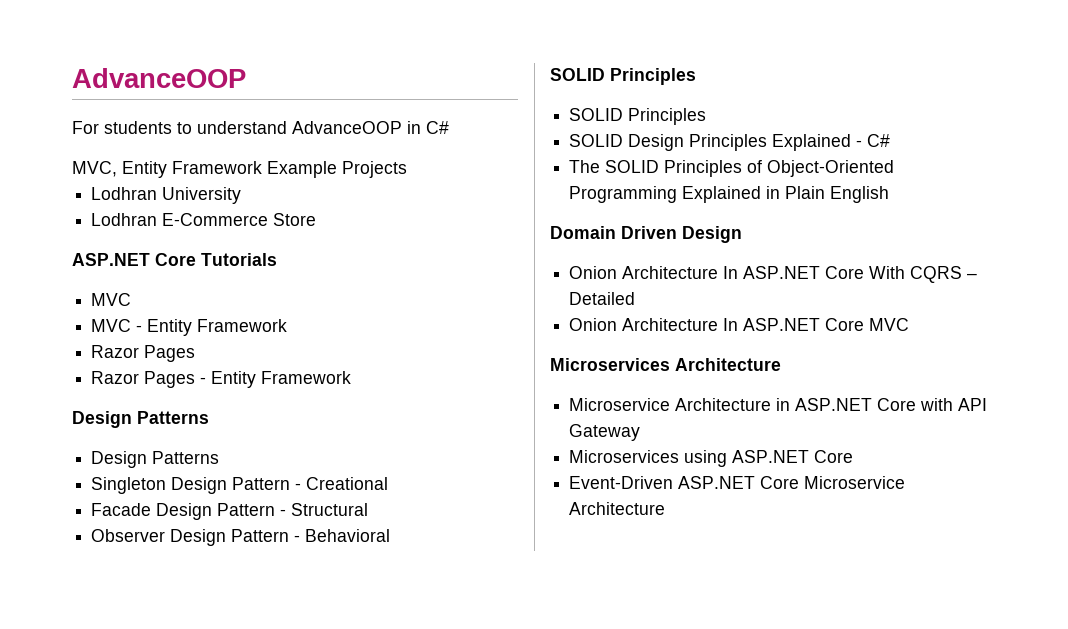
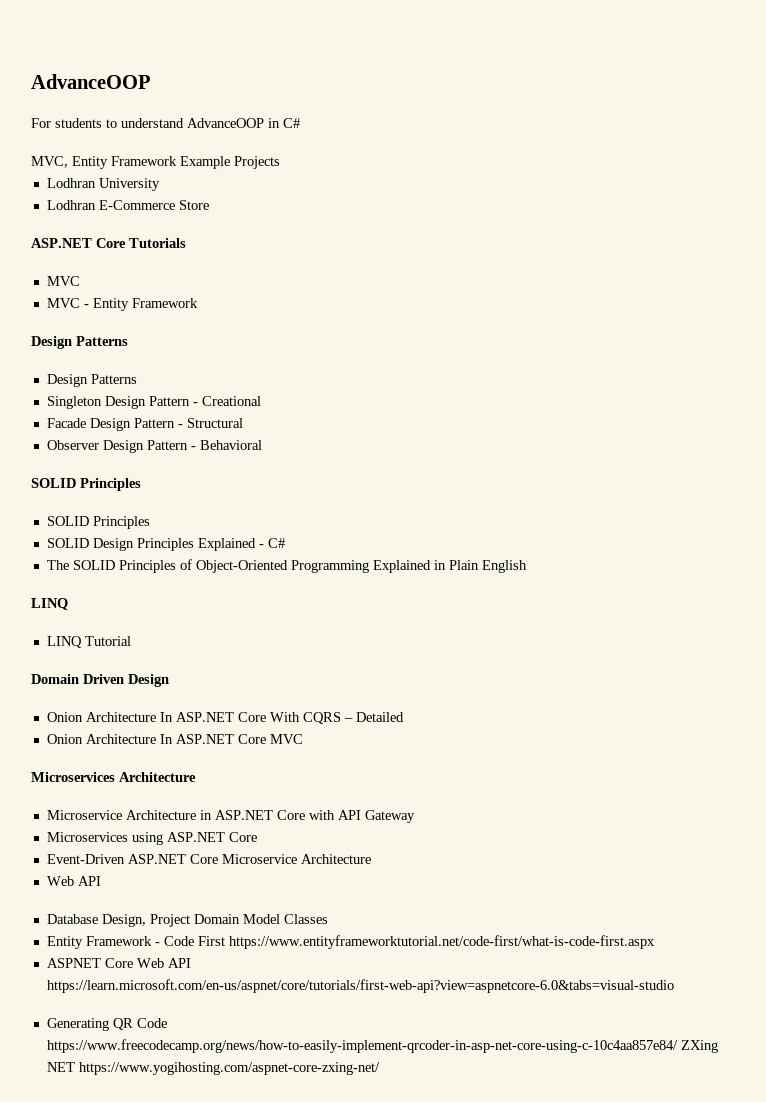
[91,345,196,362] [91,371,352,388] // Razor Pages // Razor Pages - Entity Framework -> (198, 303) none
(890, 194) none -> [31,598,68,610] [46,636,131,648] // LINQ // LINQ Tutorial
(666, 508) none -> [46,876,101,886] [46,914,328,927] [46,935,655,949] [46,958,191,968] [46,979,674,993] [46,1018,167,1031] [46,1039,718,1053] [46,1062,380,1075] // Web API // Database Design, Project Domain Model Classes // Entity Framework - Code First https://www.entityframeworktutorial.net/code-first/what-is-code-first.aspx // ASPNET Core Web API https://learn.microsoft.com/en-us/aspnet/core/tutorials/first-web-api?view=aspnetcore-6.0&tabs=visual-studio // Generating QR Code https://www.freecodecamp.org/news/how-to-easily-implement-qrcoder-in-asp-net-core-using-c-10c4aa857e84/ ZXing NET https://www.yogihosting.com/aspnet-core-zxing-net/

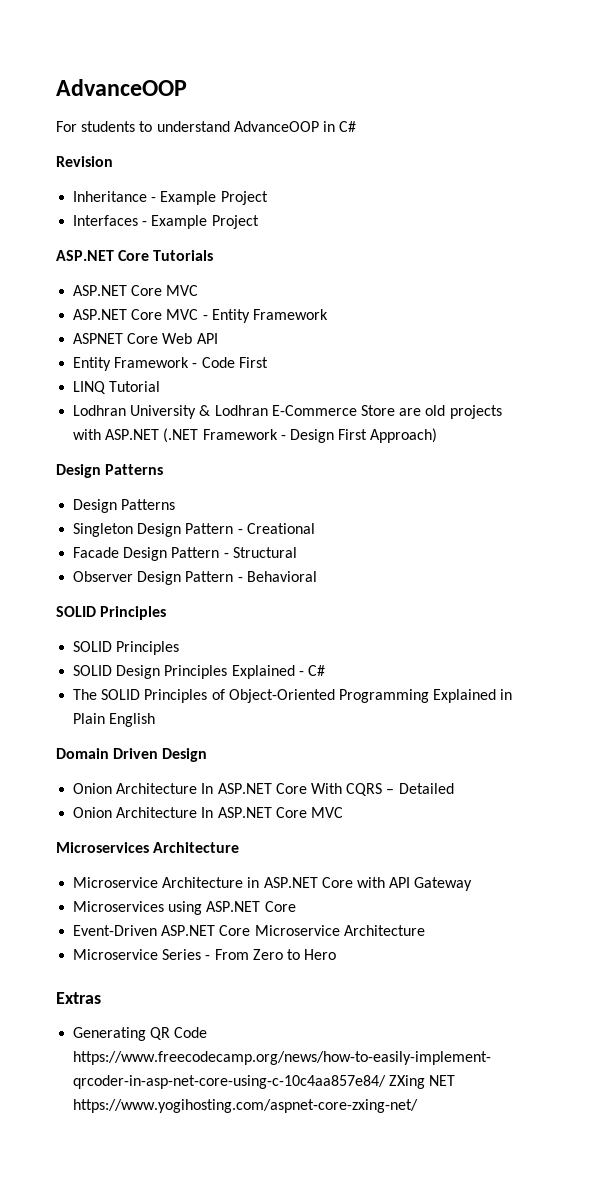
[31,156,280,169] [46,178,160,191] [46,200,209,210] MVC, Entity Framework Example Projects // Lodhran University // Lodhran E-Commerce Store -> [56,156,113,167] [73,191,268,205] [73,215,259,229] Revision // Inheritance - Example Project // Interfaces - Example Project
[46,276,80,286] MVC // -> [73,285,199,296] [73,309,163,320] ASP.NET Core MVC // ASP.NET Core
(198, 303) none -> [73,333,218,344] [73,357,268,371] [73,381,161,394] [73,405,502,419] [73,428,438,443] // ASPNET Core Web API // Entity Framework - Code First // LINQ Tutorial // Lodhran University & Lodhran E-Commerce Store are old projects with ASP.NET (.NET Framework - Design First Approach)
[31,598,68,610] [46,636,131,648] // LINQ // LINQ Tutorial -> (156, 720) none
[46,876,101,886] [46,914,328,927] [46,935,655,949] [46,958,191,968] [46,979,674,993] Web API // Database Design, Project Domain Model Classes // Entity Framework - Code First https://www.entityframeworktutorial.net/code-first/what-is-code-first.aspx // ASPNET Core Web API https://learn.microsoft.com/en-us/aspnet/core/tutorials/first-web-api?view=aspnetcore-6.0&tabs=visual-studio -> [73,949,337,960] [56,992,101,1004] Microservice Series - From Zero to Hero // Extras

